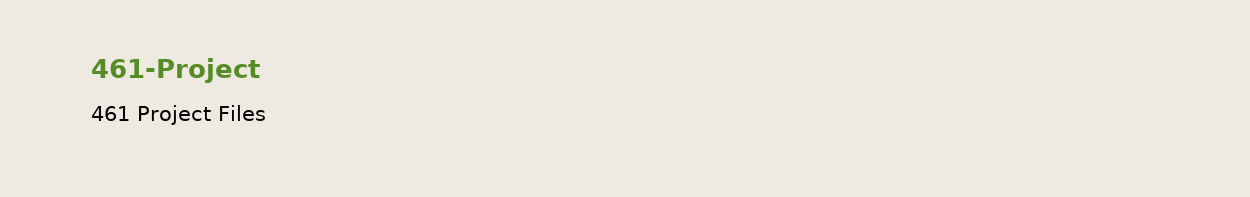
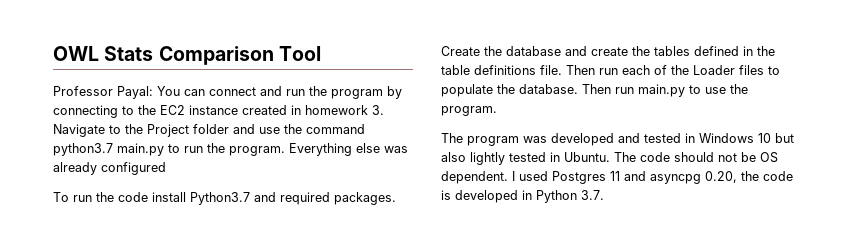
[91,58,260,83] [91,105,266,125] 461-Project // 461 Project Files -> [53,46,321,65] [53,86,402,99] [53,105,384,118] [53,124,365,137] [53,143,408,156] [53,162,166,175] [53,192,396,205] [441,46,775,56] [441,65,780,75] [441,84,748,97] [441,106,497,116] [441,133,794,146] [441,152,778,165] [441,171,793,184] [441,190,604,203] OWL Stats Comparison Tool // Professor Payal: You can connect and run the program by connecting to the EC2 instance created in homework 3. Navigate to the Project folder and use the command python3.7 main.py to run the program. Everything else was already configured // To run the code install Python3.7 and required packages. Create the database and create the tables defined in the table definitions file. Then run each of the Loader files to populate the database. Then run main.py to use the program. // The program was developed and tested in Windows 10 but also lightly tested in Ubuntu. The code should not be OS dependent. I used Postgres 11 and asyncpg 0.20, the code is developed in Python 3.7.

